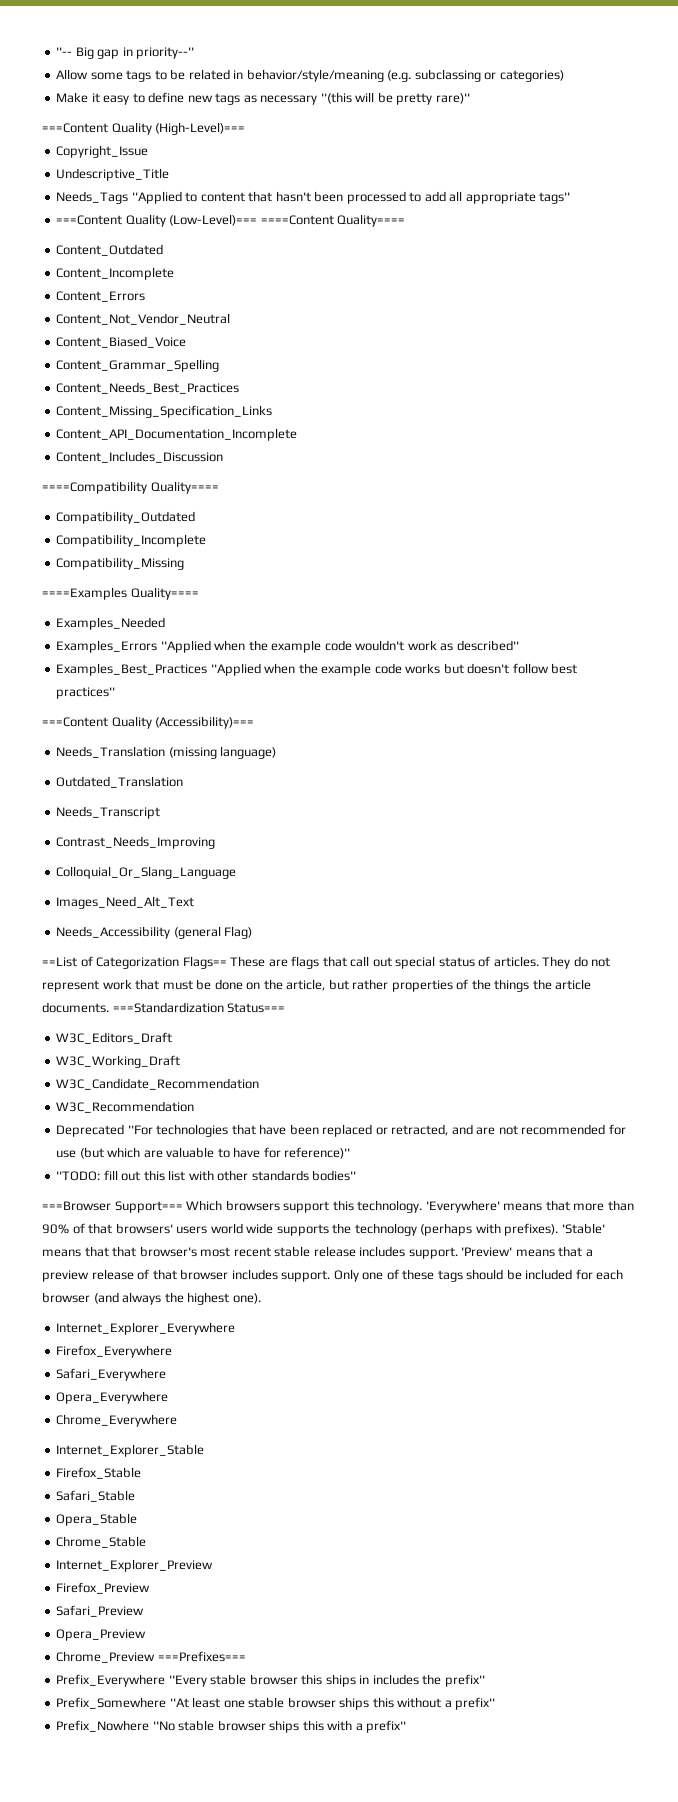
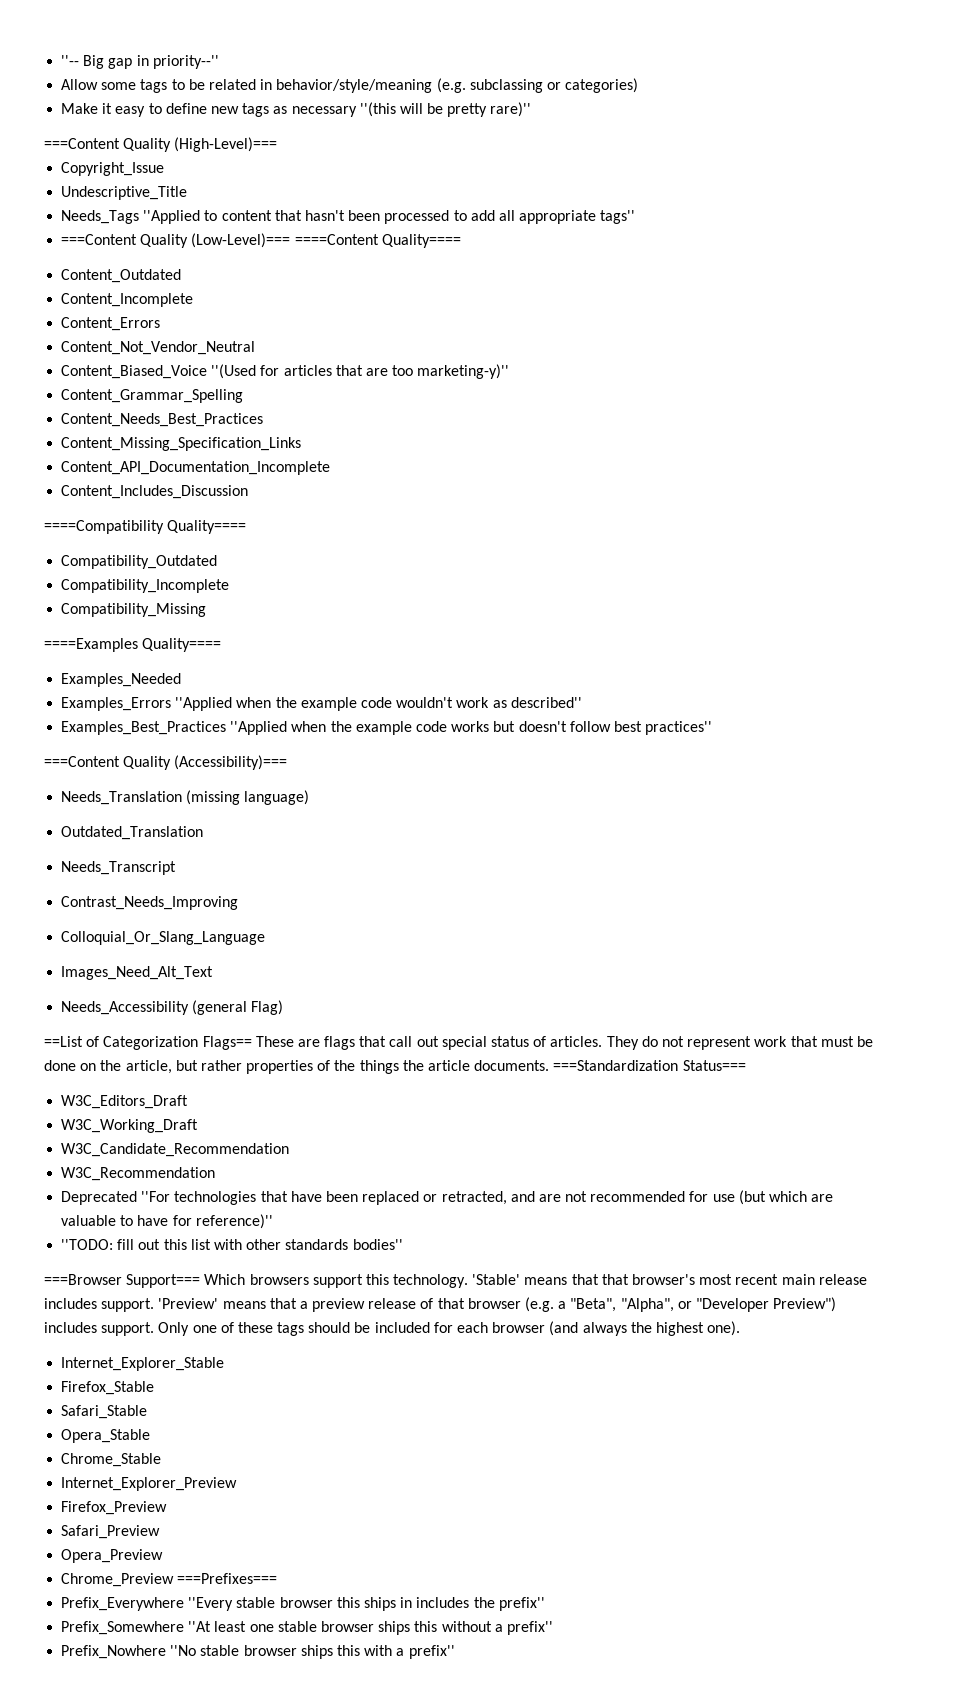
(187, 342) none -> [211,364,510,379] ''(Used for articles that are too marketing-y)''
[425,1200,634,1213] [42,1223,559,1236] 'Everywhere' means that more than 90% of that browsers' users world wide supports the technology (perhaps with prefixes). -> (469, 1281) none
[274,1246,311,1257] stable -> [781,1274,815,1285] main
(229, 1274) none -> [525,1297,837,1312] (e.g. a "Beta", "Alpha", or "Developer Preview")
[56,1322,236,1335] [56,1345,173,1358] [56,1368,167,1381] [56,1391,169,1404] [56,1414,178,1427] // Internet_Explorer_Everywhere // Firefox_Everywhere // Safari_Everywhere // Opera_Everywhere // Chrome_Everywhere -> (741, 1328) none

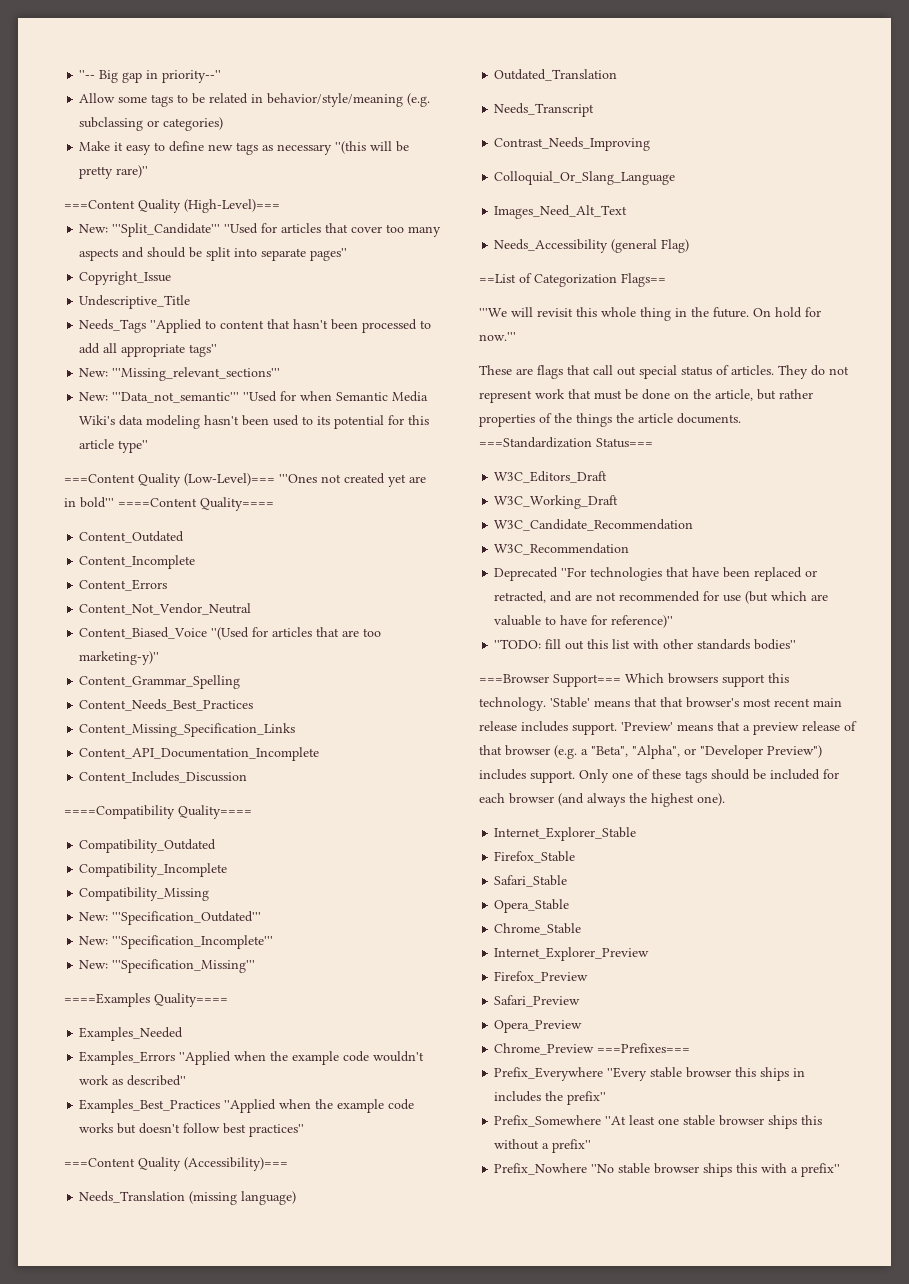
(278, 144) none -> [79,223,442,237] [79,247,348,261] // New: '''Split_Candidate''' ''Used for articles that cover too many aspects and should be split into separate pages''
[61,233,291,248] ===Content Quality (Low-Level)=== -> [79,367,281,381] [79,391,429,403] [79,415,430,429] [79,439,149,453] [64,473,426,487] [64,497,114,508] New: '''Missing_relevant_sections''' // New: '''Data_not_semantic''' ''Used for when Semantic Media Wiki's data modeling hasn't been used to its potential for this article type'' // ===Content Quality (Low-Level)=== '''Ones not created yet are in bold'''
(207, 610) none -> [79,911,262,925] [79,935,274,949] [79,959,256,973] // New: '''Specification_Outdated''' // New: '''Specification_Incomplete''' // New: '''Specification_Missing'''
(252, 1043) none -> [479,307,821,321] [479,332,516,341] // '''We will revisit this whole thing in the future. On hold for now.''' //

